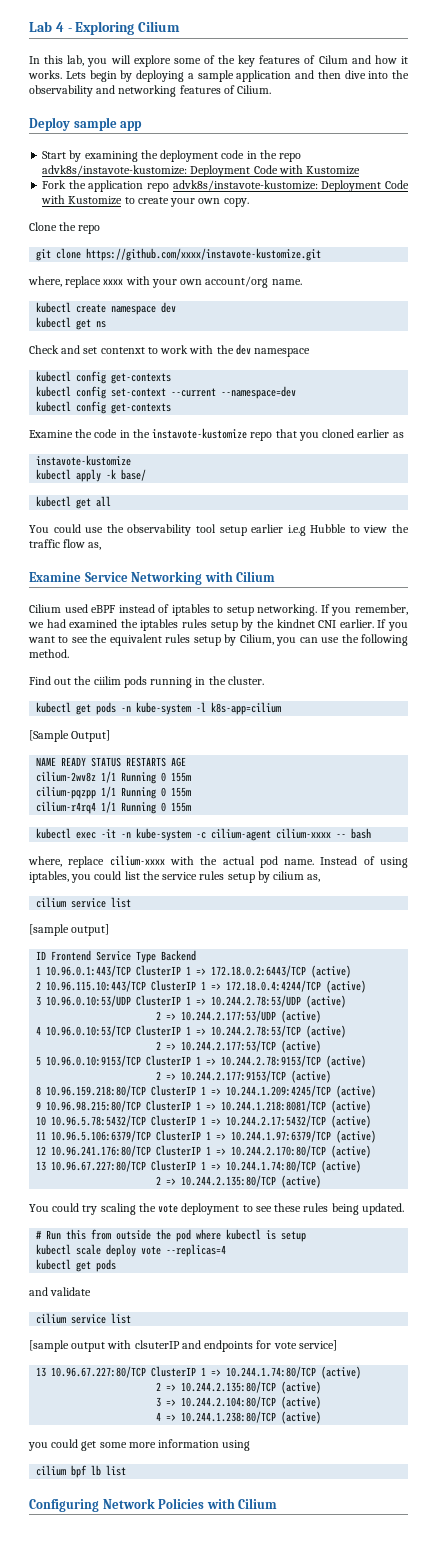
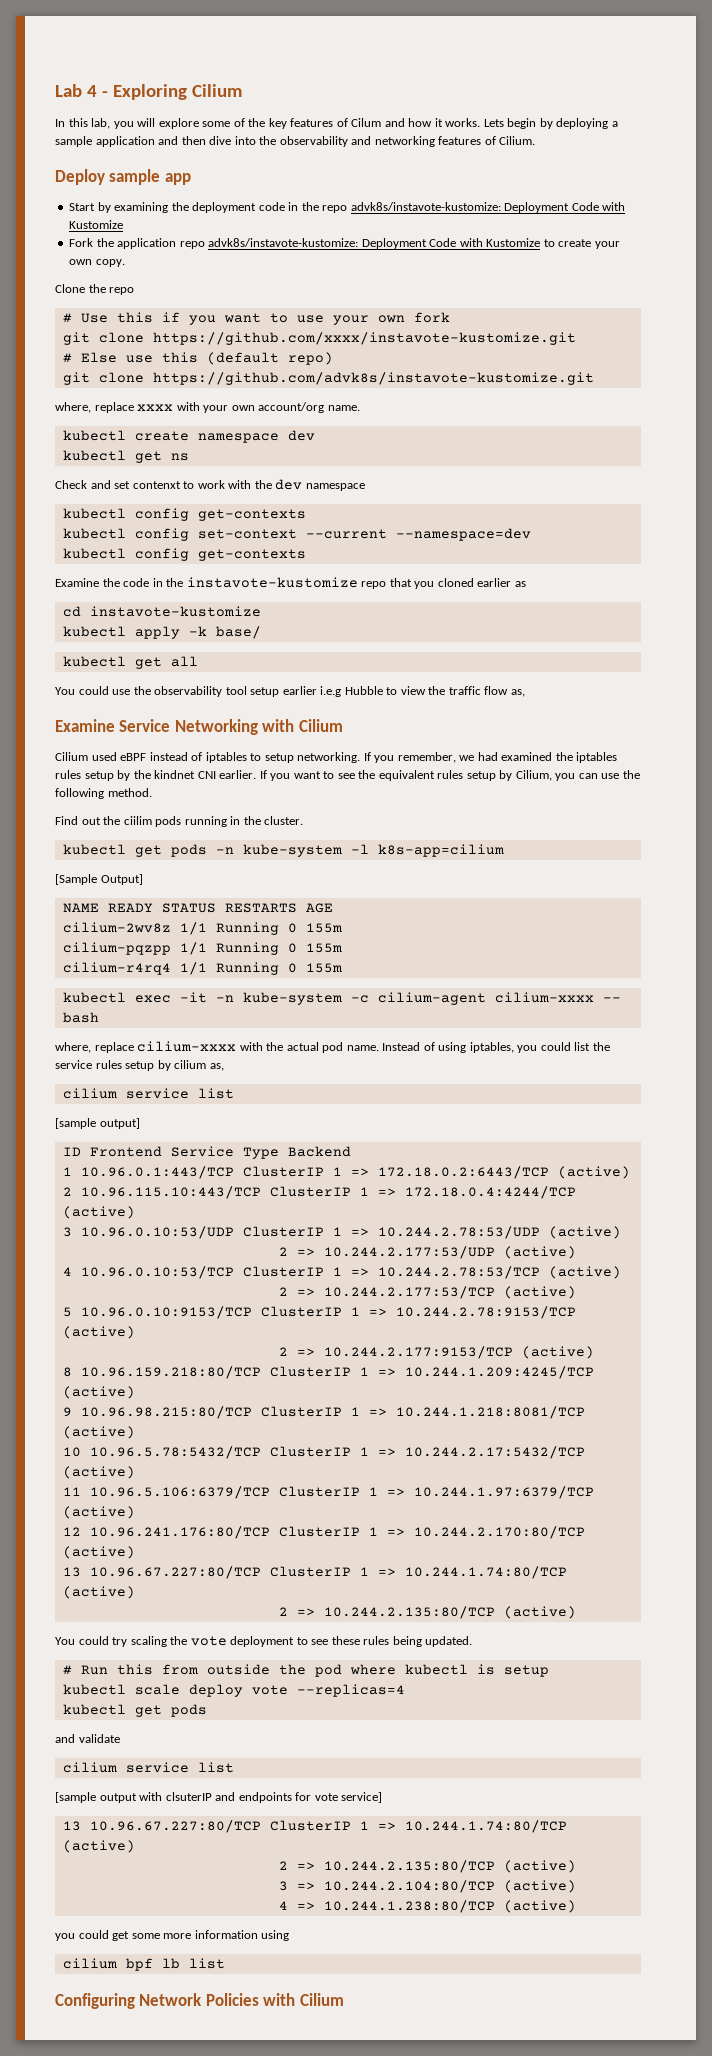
[36,248,322,261] git clone https://github.com/xxxx/instavote-kustomize.git -> [62,312,450,325] [62,332,576,345] [62,352,333,365] [62,372,594,385] # Use this if you want to use your own fork // git clone https://github.com/xxxx/instavote-kustomize.git // # Else use this (default repo) // git clone https://github.com/advk8s/instavote-kustomize.git
(404, 435) none -> [62,606,81,617] cd

